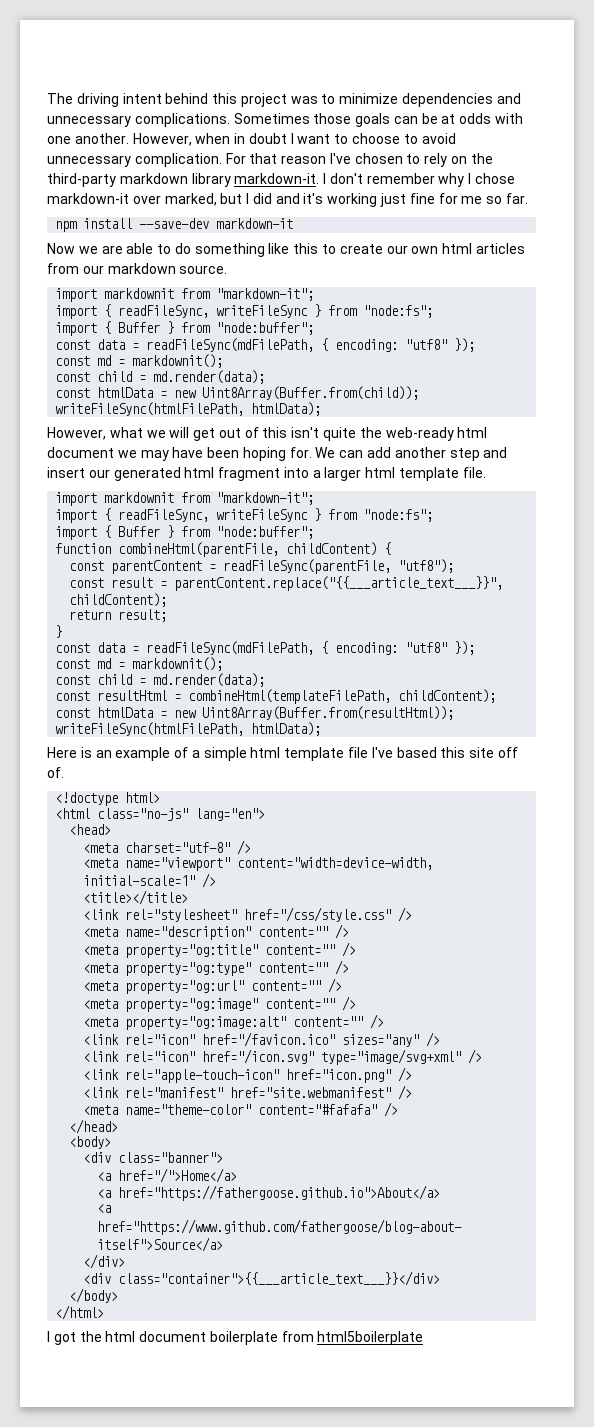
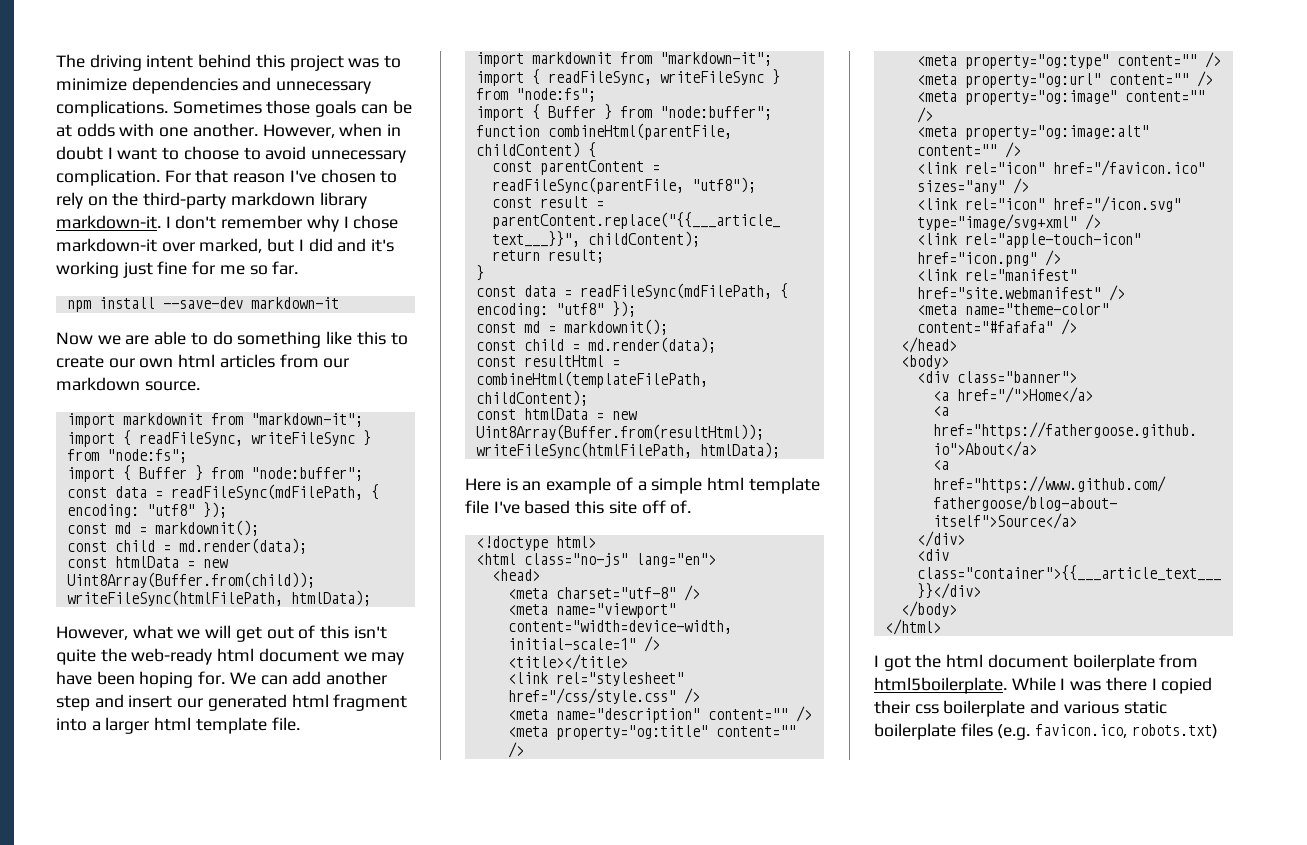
[317,1331,424,1345] html5boilerplate -> [874,677,1213,694] [874,700,1167,717] [874,723,1218,740] html5boilerplate. While I was there I copied their css boilerplate and various static boilerplate files (e.g. favicon.ico, robots.txt)

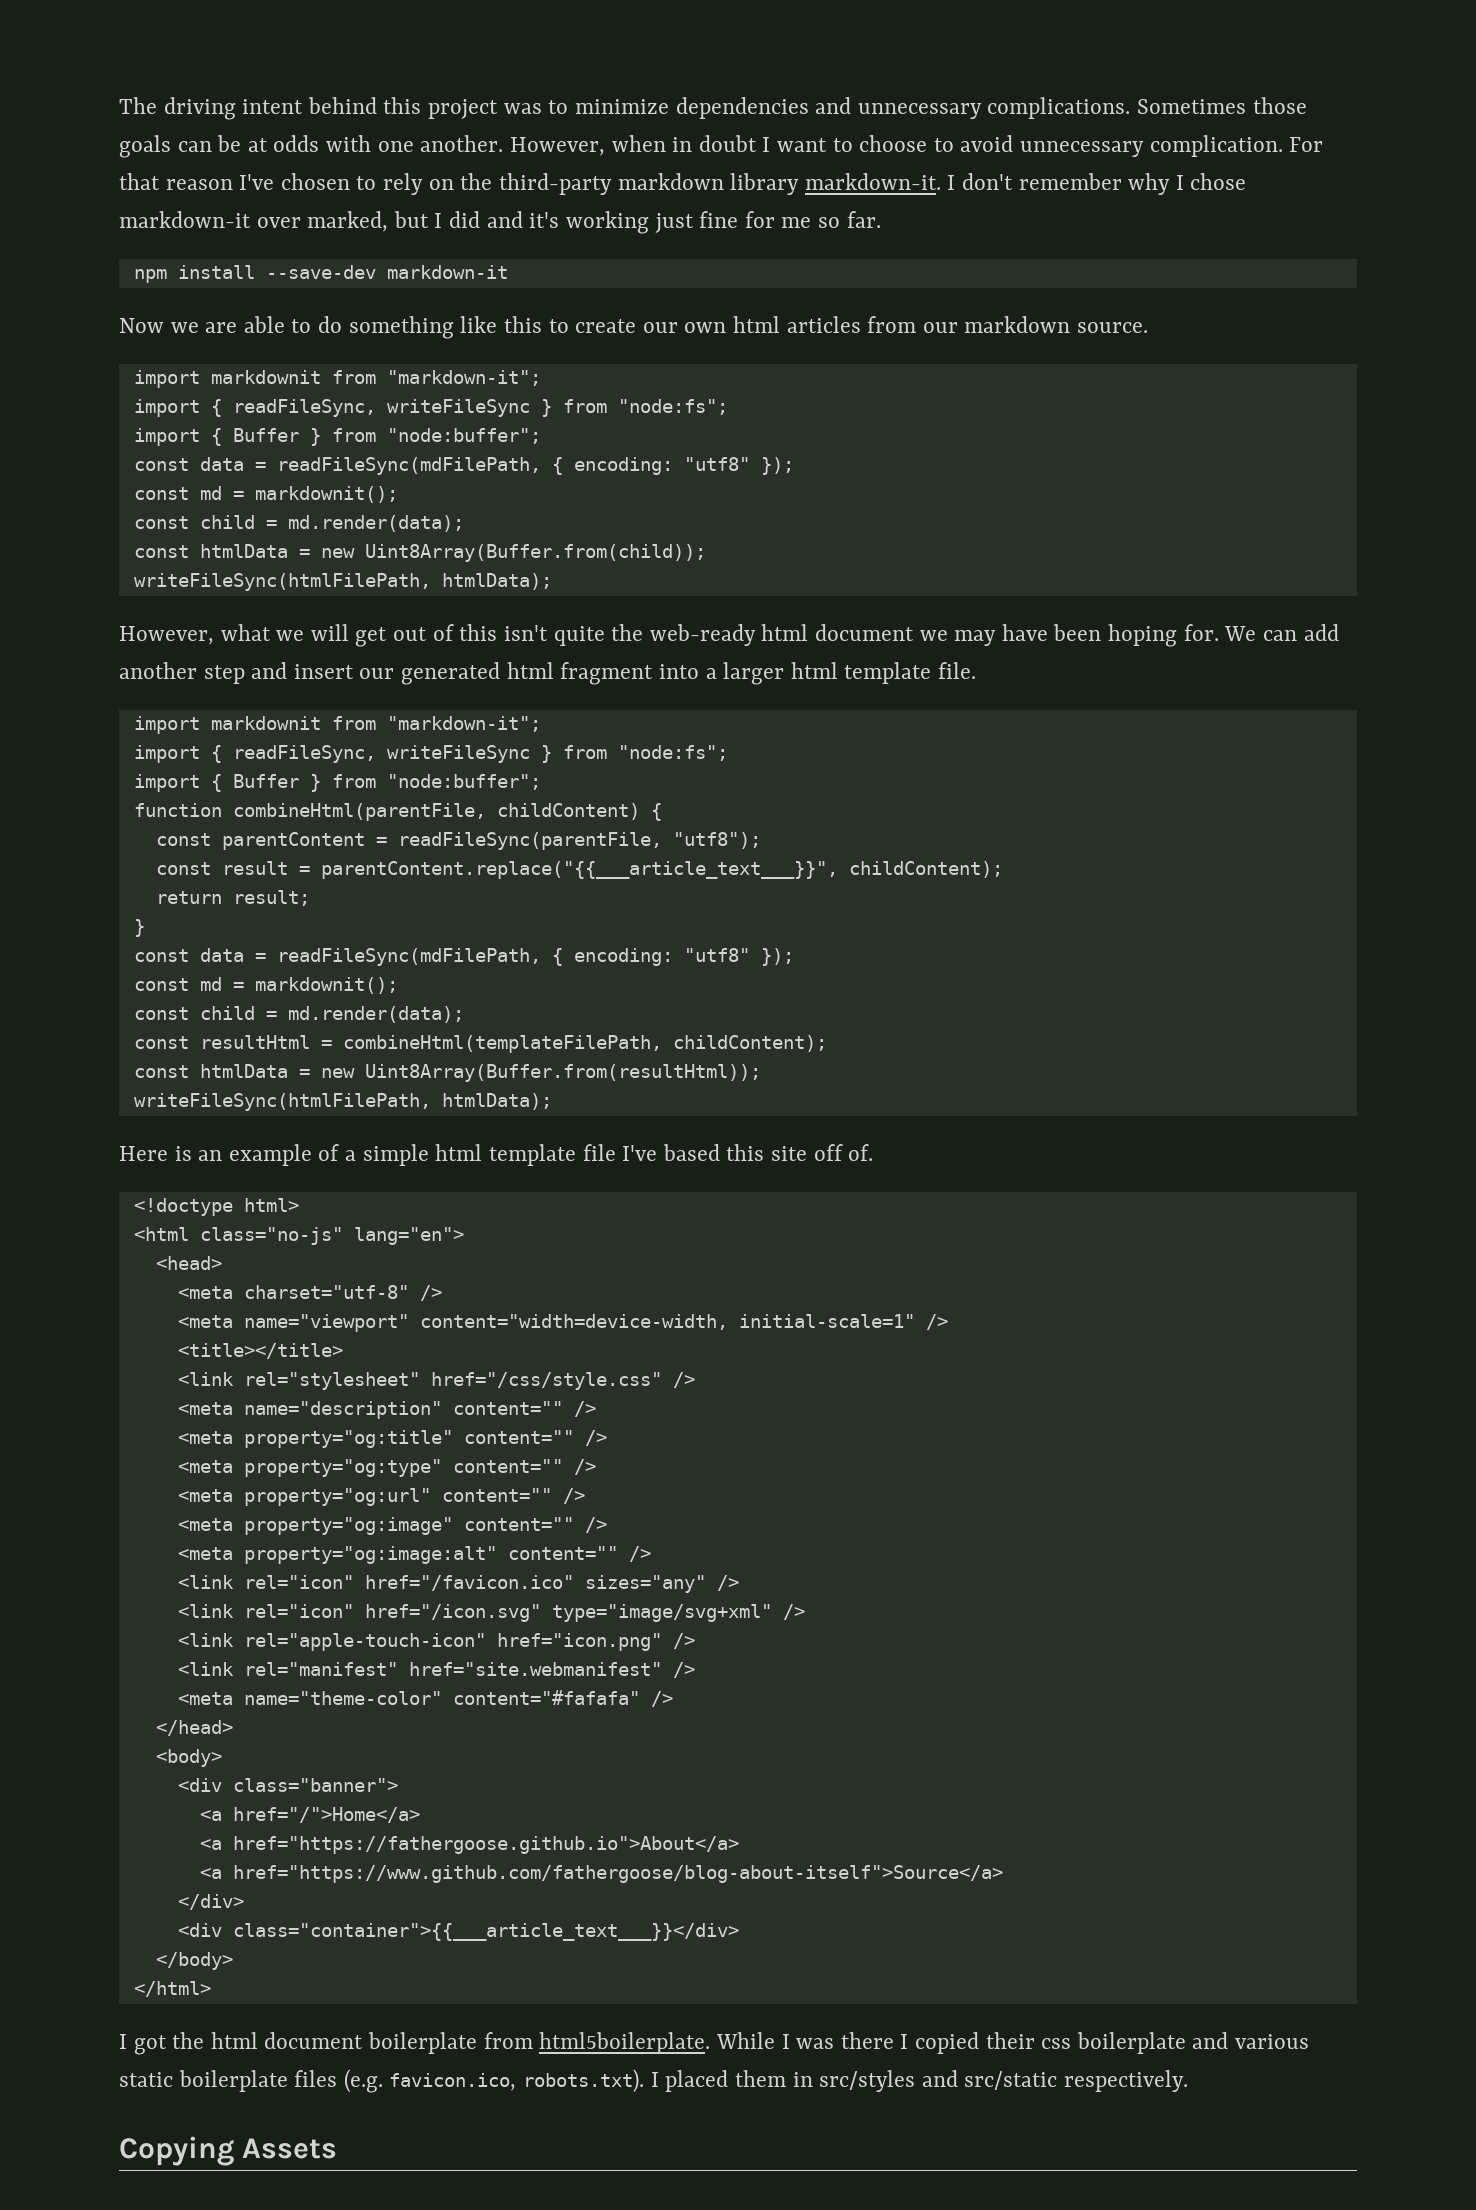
[1131,724,1218,739] robots.txt) -> [523,2069,1188,2093] [119,2136,338,2166] robots.txt). I placed them in src/styles and src/static respectively. // Copying Assets

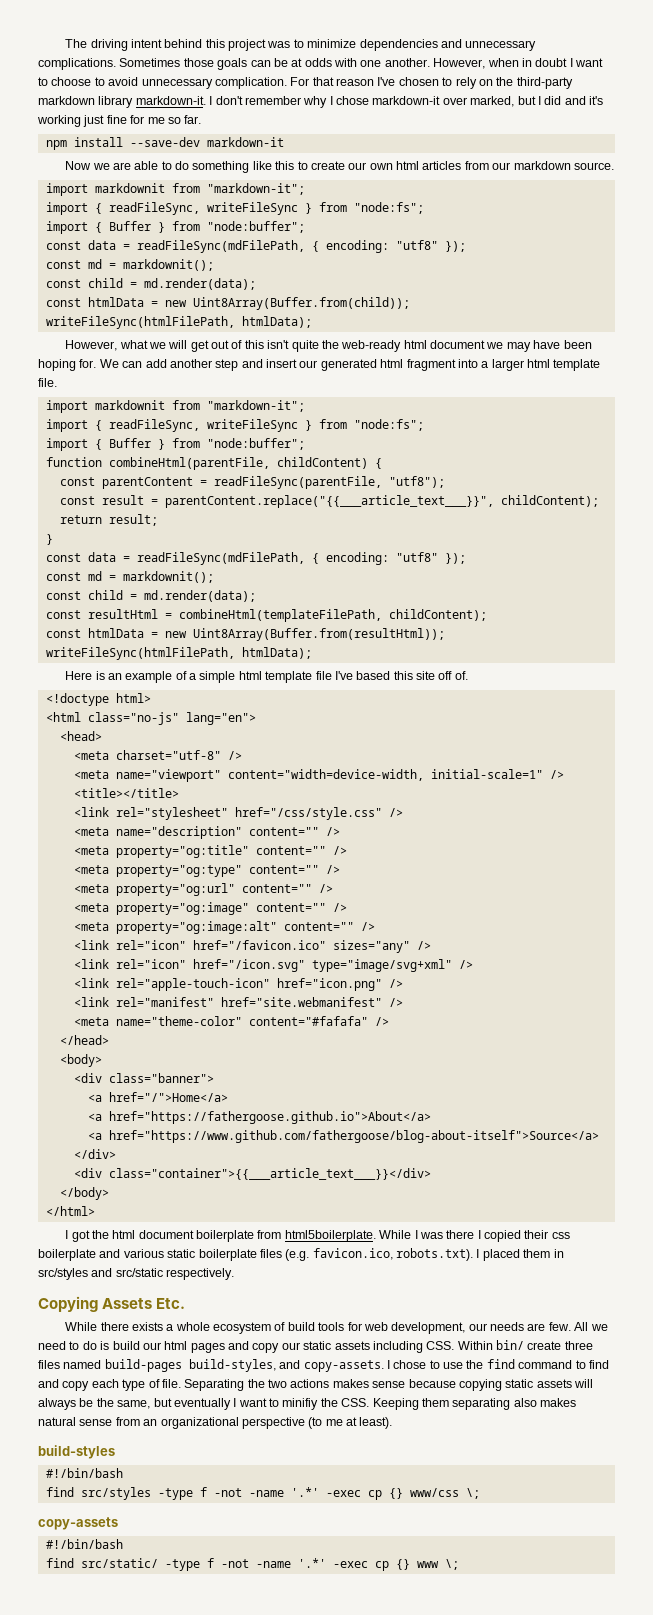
(338, 2148) none -> [156,1298,186,1309] [65,1322,608,1334] [38,1340,593,1353] [38,1359,609,1372] [38,1379,593,1391] [38,1398,576,1410] [38,1417,393,1429] [38,1445,115,1459] [45,1468,123,1478] [45,1487,480,1500] [38,1517,118,1530] [45,1539,123,1549] [45,1558,459,1571] Etc. // While there exists a whole ecosystem of build tools for web development, our needs are few. All we need to do is build our html pages and copy our static assets including CSS. Within bin/ create three files named build-pages build-styles, and copy-assets. I chose to use the find command to find and copy each type of file. Separating the two actions makes sense because copying static assets will always be the same, but eventually I want to minifiy the CSS. Keeping them separating also makes natural sense from an organizational perspective (to me at least). // build-styles // #!/bin/bash // find src/styles -type f -not -name '.*' -exec cp {} www/css \; // copy-assets // #!/bin/bash // find src/static/ -type f -not -name '.*' -exec cp {} www \;

